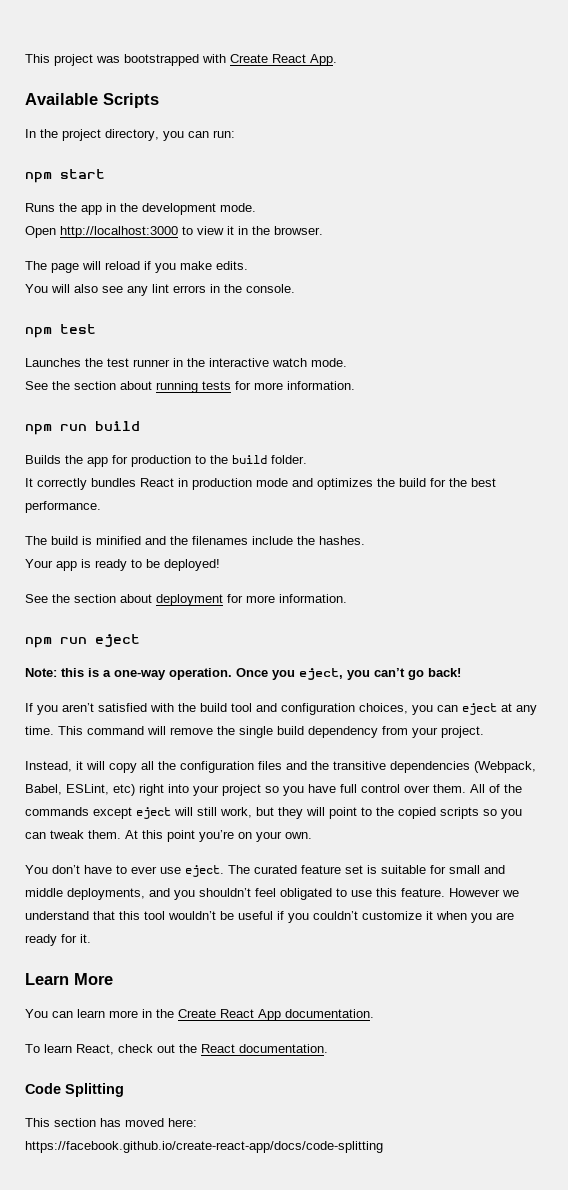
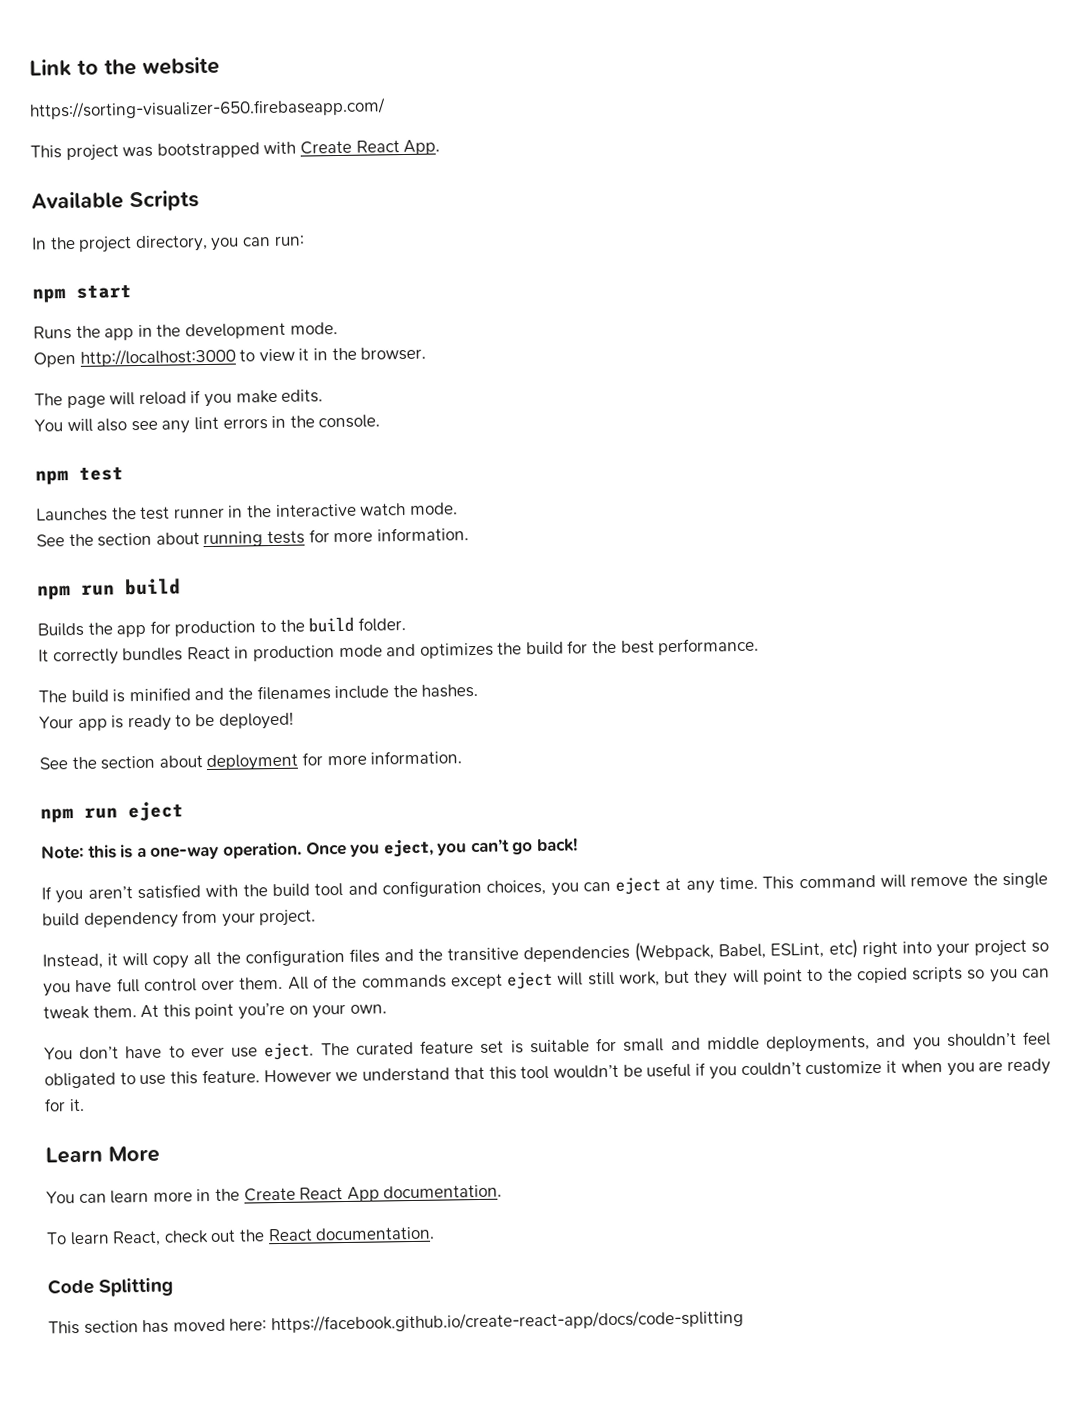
(25, 58) none -> [29,56,220,77] [29,97,386,120] Link to the website // https://sorting-visualizer-650.firebaseapp.com/ //

